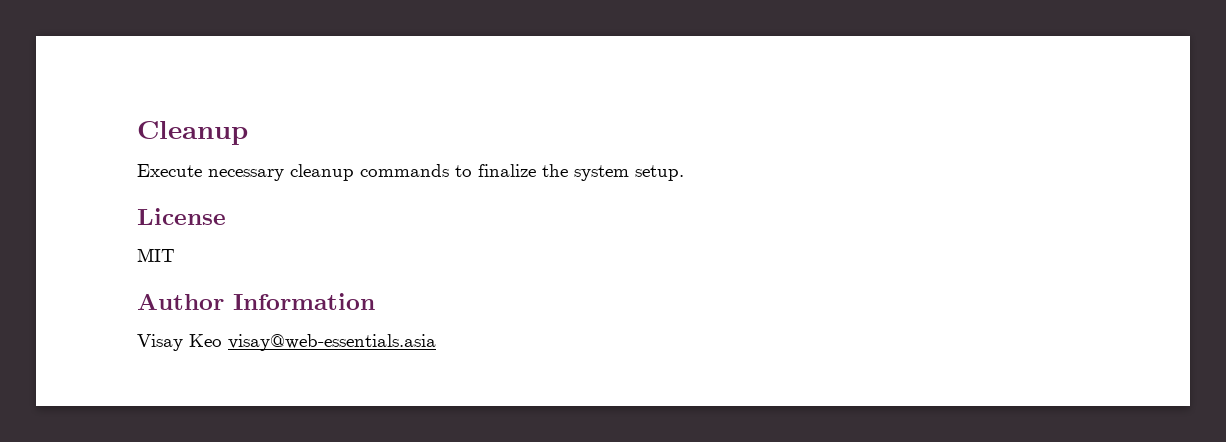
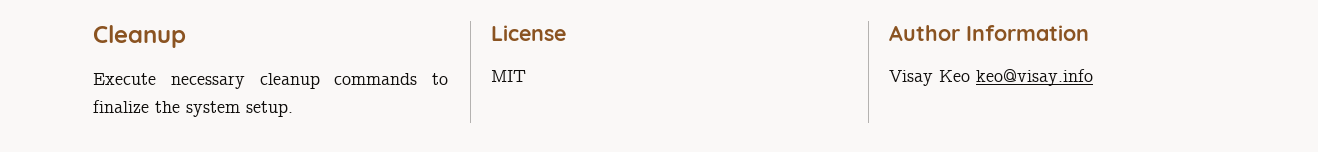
[228,334,436,351] visay@web-essentials.asia -> [976,69,1093,86] keo@visay.info

